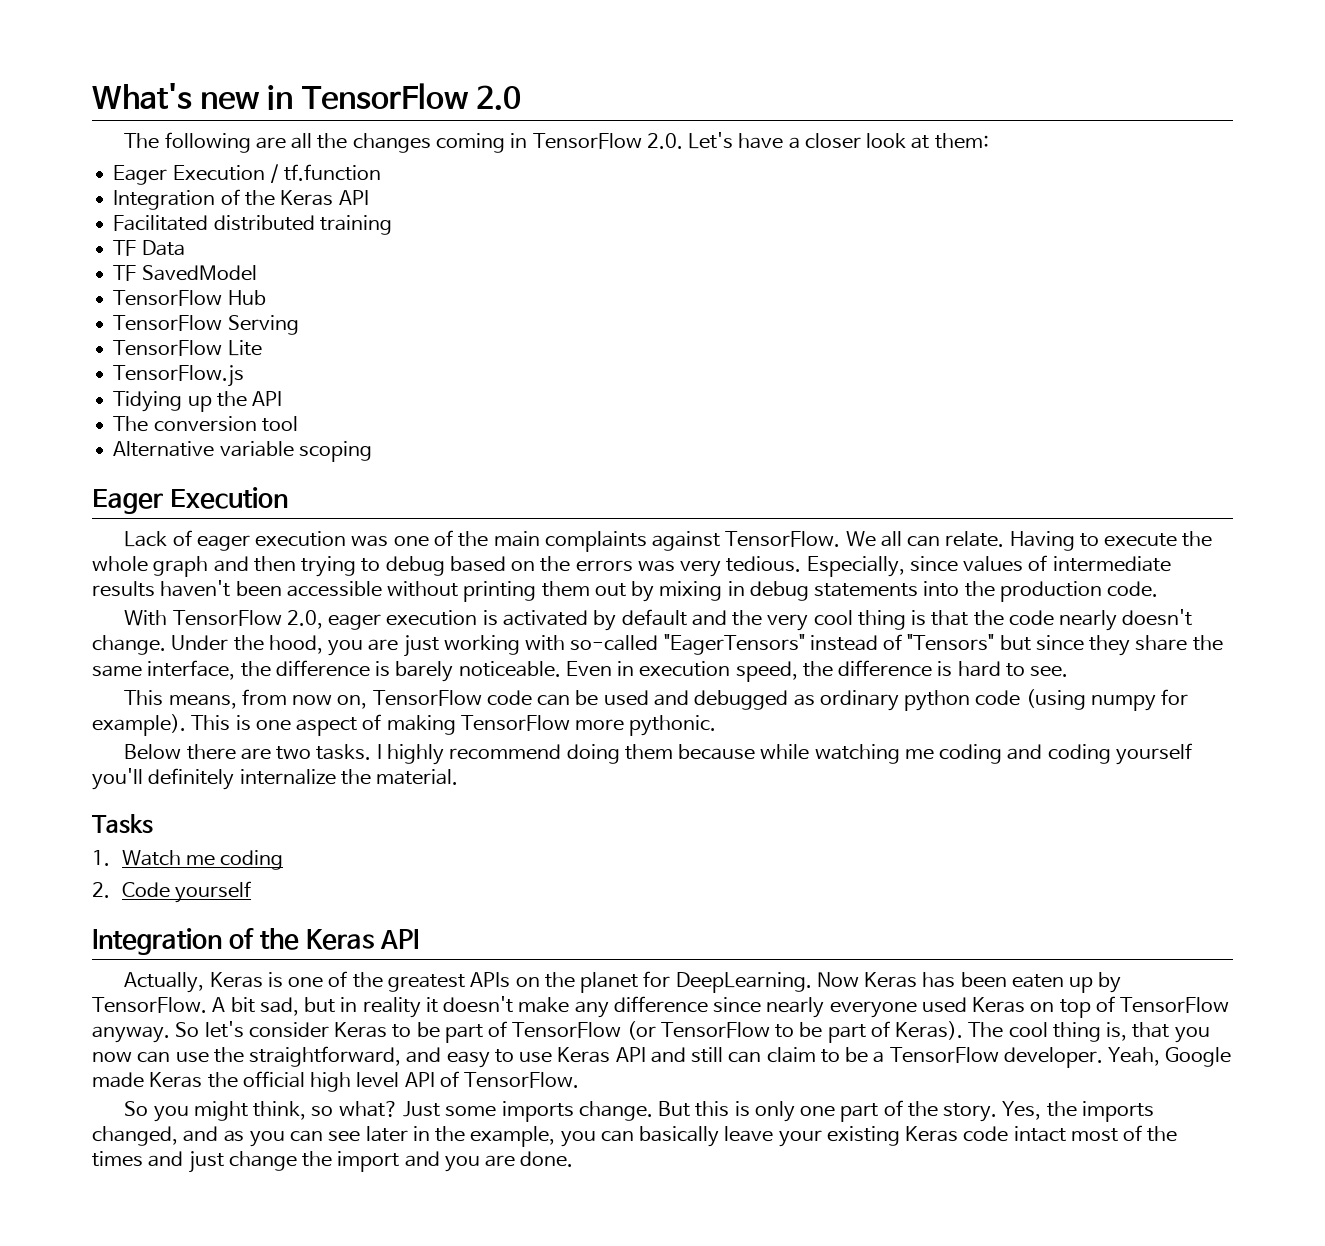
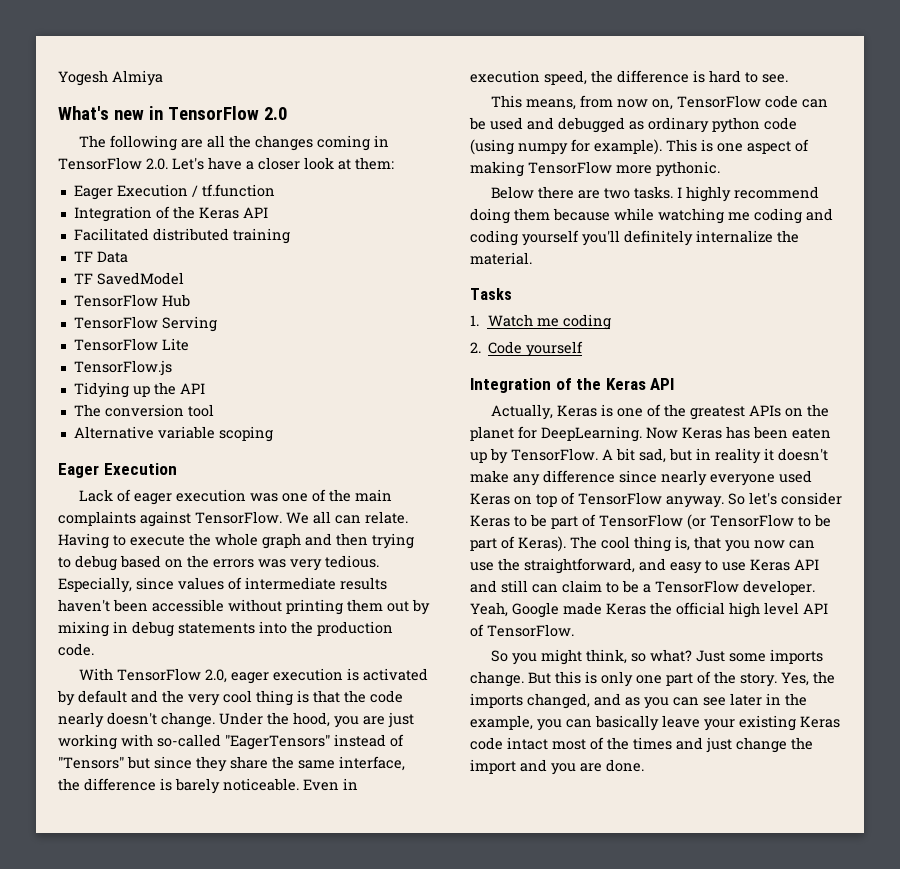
(92, 96) none -> [58,70,163,86] Yogesh Almiya //

